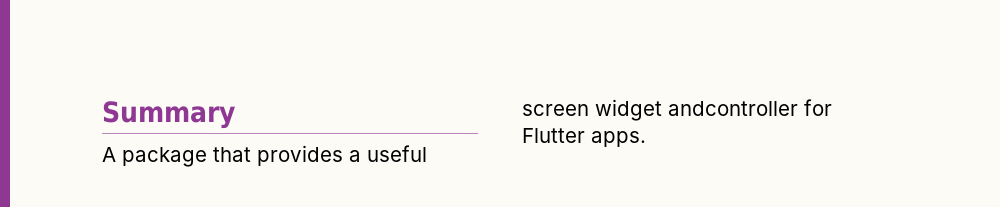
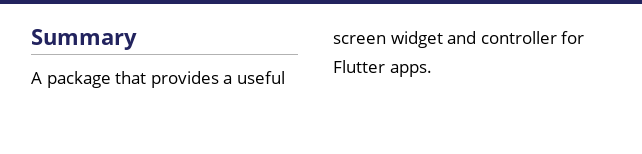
[668,101,798,116] andcontroller -> [447,31,557,44] and controller

